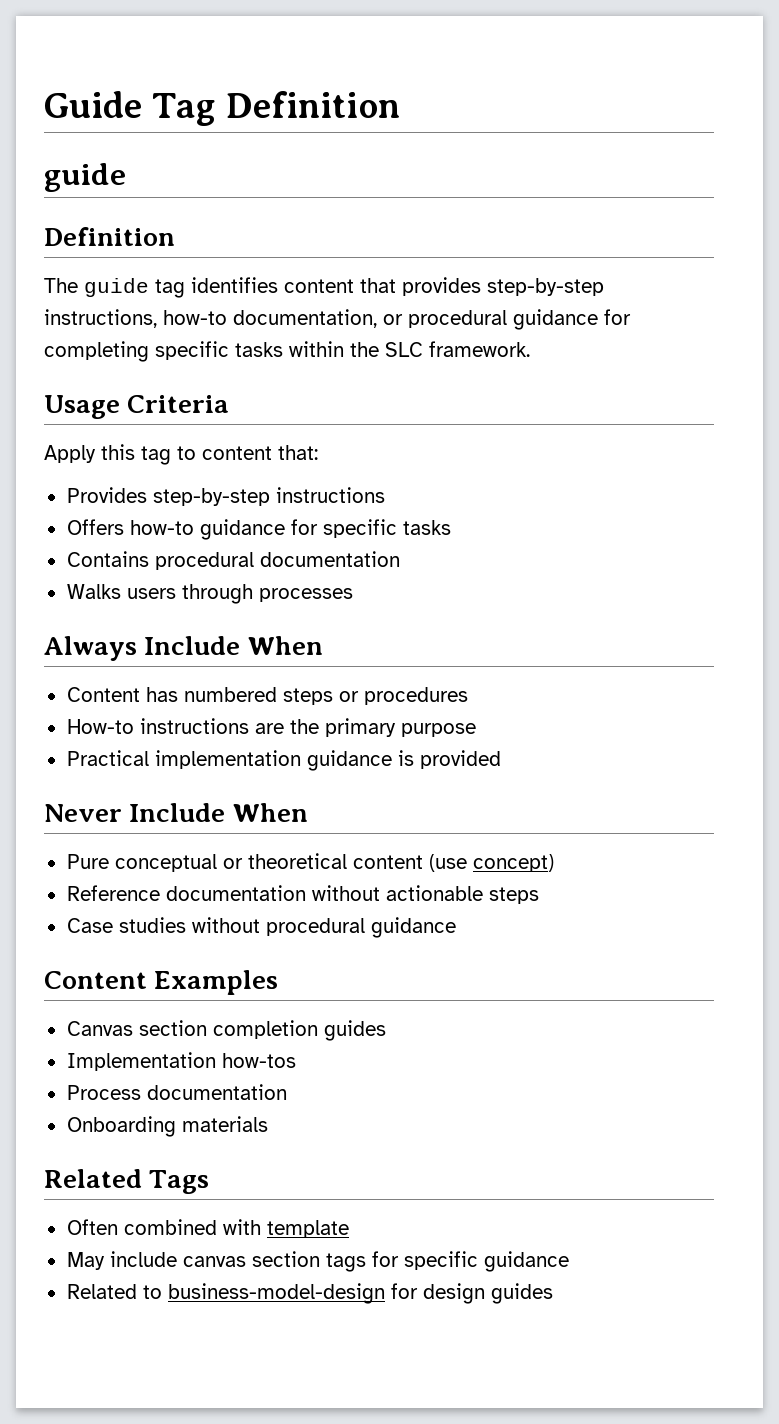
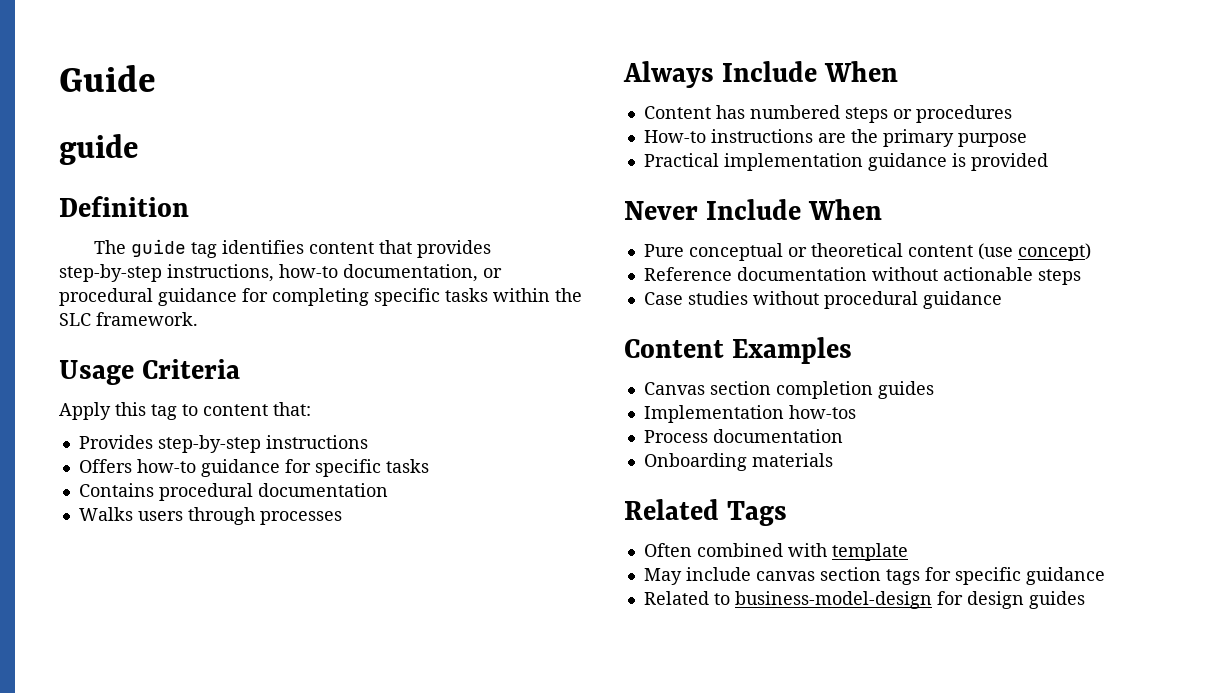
[151,91,400,126] Tag Definition -> (156, 78) none

